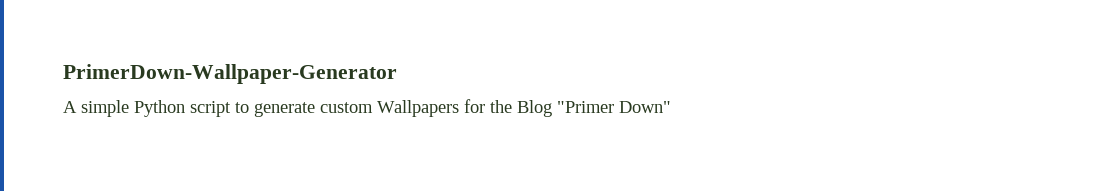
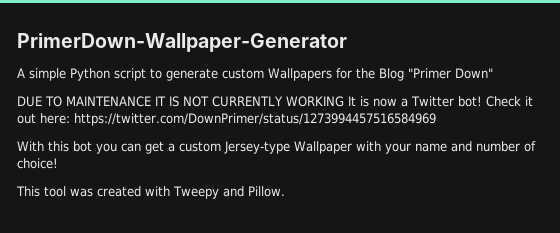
(671, 107) none -> [17,96,533,107] [17,113,436,126] [17,141,536,154] [17,158,58,169] [16,186,285,199] // DUE TO MAINTENANCE IT IS NOT CURRENTLY WORKING It is now a Twitter bot! Check it out here: https://twitter.com/DownPrimer/status/1273994457516584969 // With this bot you can get a custom Jersey-type Wallpaper with your name and number of choice! // This tool was created with Tweepy and Pillow.

